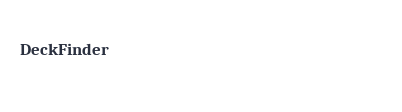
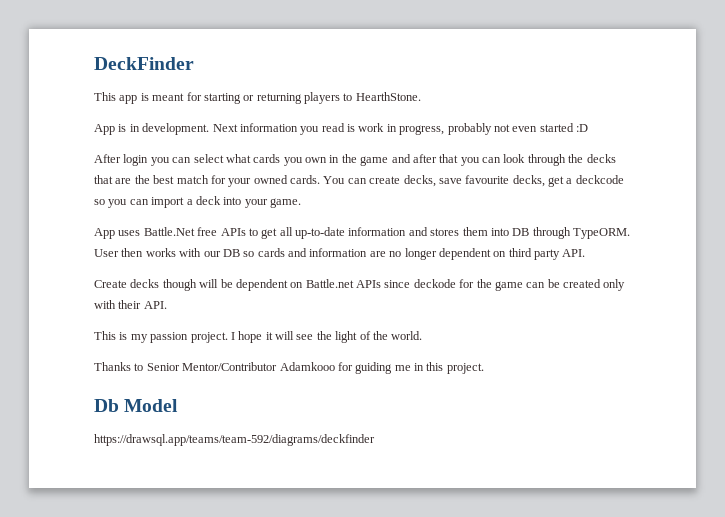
(109, 49) none -> [94,92,421,104] [94,123,588,135] [94,154,616,166] [94,175,624,187] [94,196,301,208] [94,227,630,239] [94,248,586,260] [94,279,626,291] [94,300,167,309] [94,331,423,343] [94,362,484,374] [94,399,179,412] [94,434,375,446] // This app is meant for starting or returning players to HearthStone. // App is in development. Next information you read is work in progress, probably not even started :D // After login you can select what cards you own in the game and after that you can look through the decks that are the best match for your owned cards. You can create decks, save favourite decks, get a deckcode so you can import a deck into your game. // App uses Battle.Net free APIs to get all up-to-date information and stores them into DB through TypeORM. User then works with our DB so cards and information are no longer dependent on third party API. // Create decks though will be dependent on Battle.net APIs since deckode for the game can be created only with their API. // This is my passion project. I hope it will see the light of the world. // Thanks to Senior Mentor/Contributor Adamkooo for guiding me in this project. // Db Model // https://drawsql.app/teams/team-592/diagrams/deckfinder

